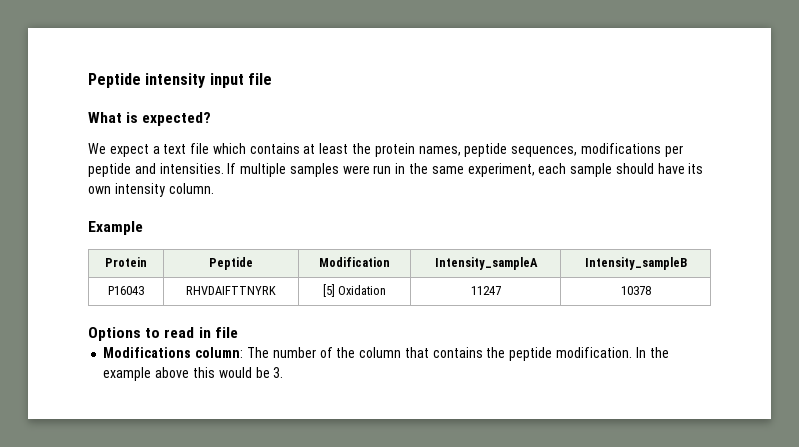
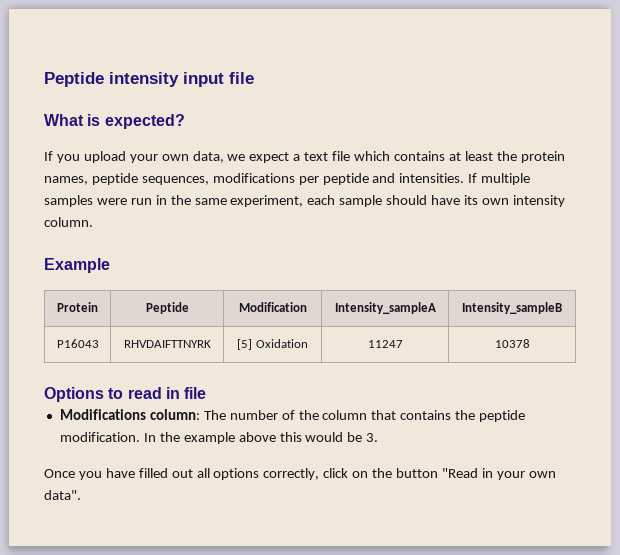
[88,143,106,154] We -> [44,151,246,163] If you upload your own data, we
(284, 372) none -> [44,468,556,480] [44,490,81,500] // Once you have filled out all options correctly, click on the button "Read in your own data".

